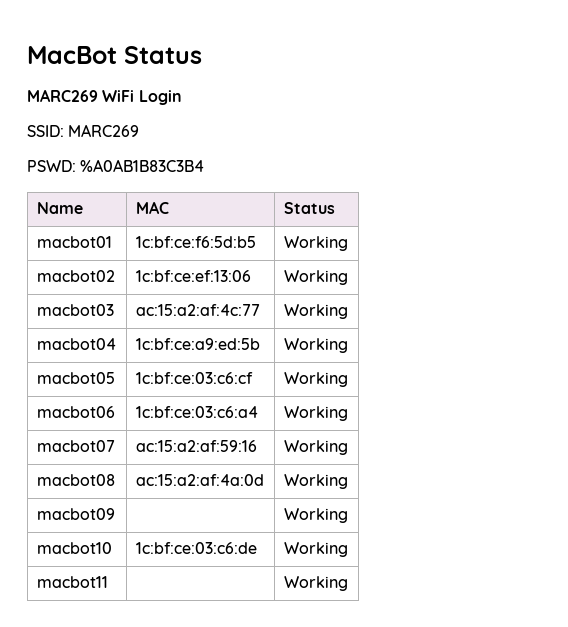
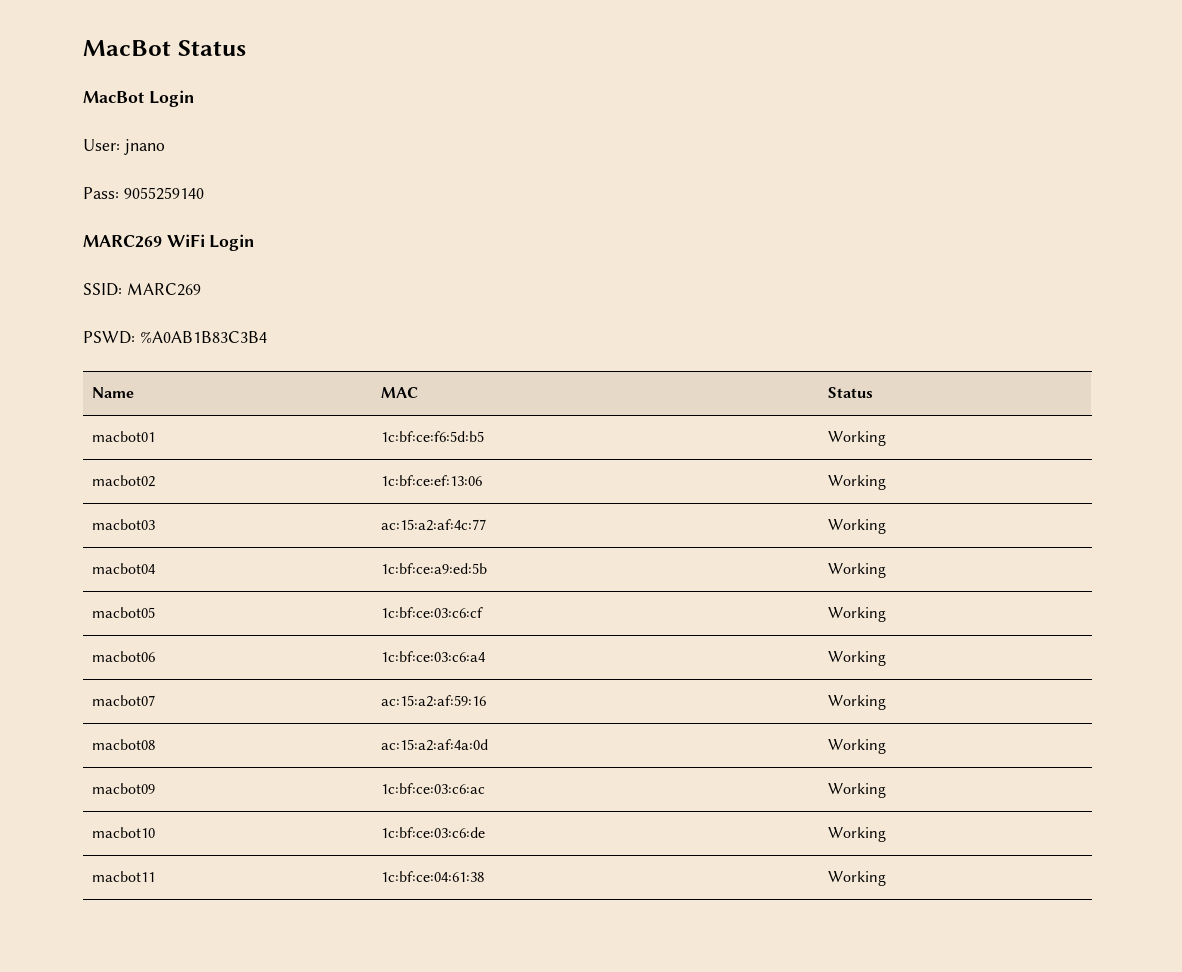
(202, 55) none -> [83,90,195,107] [83,139,165,155] [83,187,204,200] // MacBot Login // User: jnano // Pass: 9055259140
(115, 514) none -> [380,783,485,794] 1c:bf:ce:03:c6:ac
(108, 582) none -> [380,871,484,882] 1c:bf:ce:04:61:38

